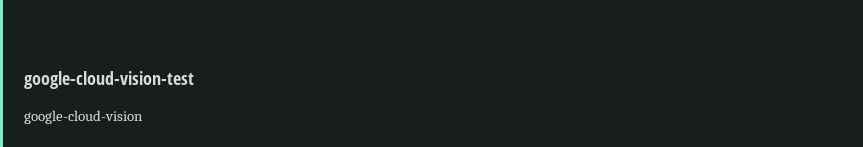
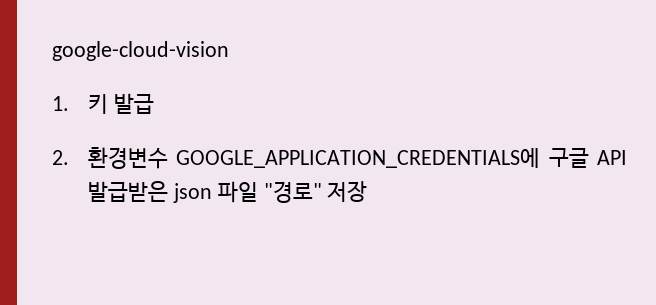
[24,71,194,89] [24,110,143,124] google-cloud-vision-test // google-cloud-vision -> [52,41,229,61] [52,93,154,114] [52,147,627,169] [88,181,368,203] google-cloud-vision // 1. 키 발급 // 2. 환경변수 GOOGLE_APPLICATION_CREDENTIALS에 구글 API 발급받은 json 파일 "경로" 저장

